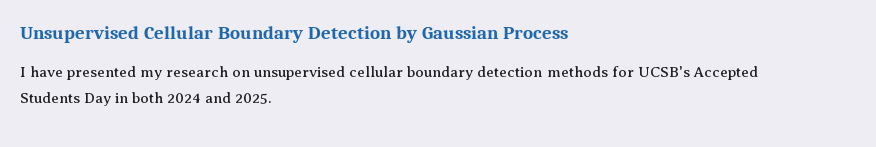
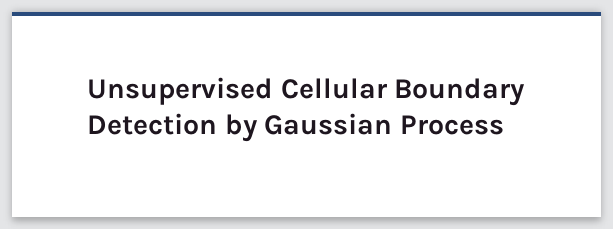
[20,66,758,80] [20,92,273,106] // I have presented my research on unsupervised cellular boundary detection methods for UCSB's Accepted Students Day in both 2024 and 2025. -> (505, 125) none

